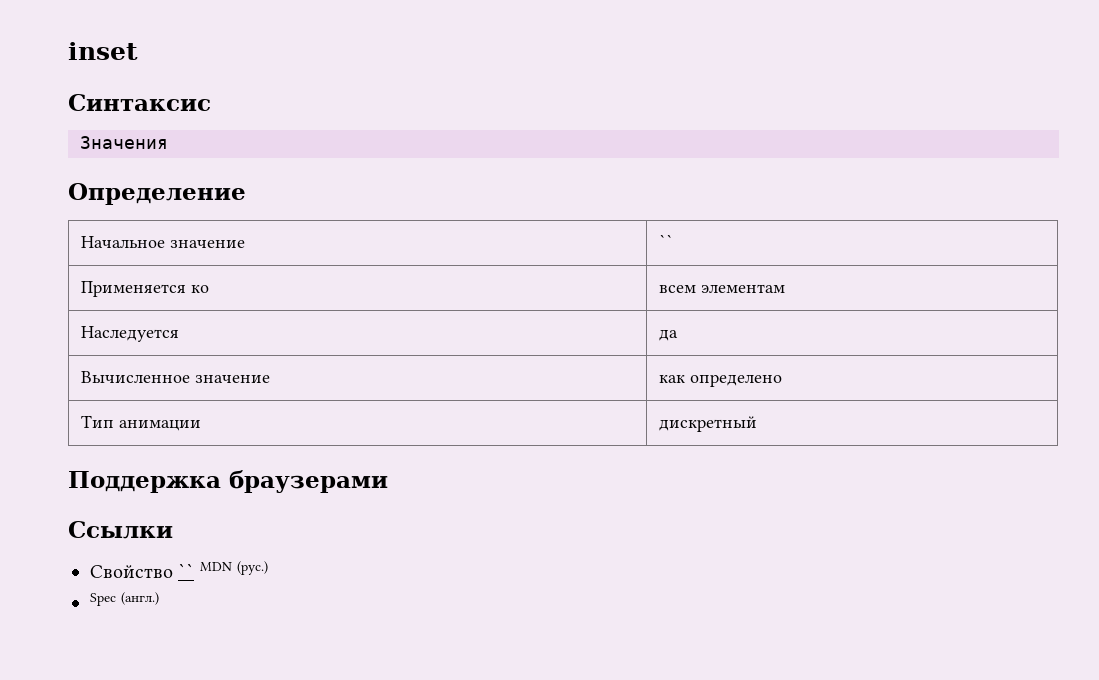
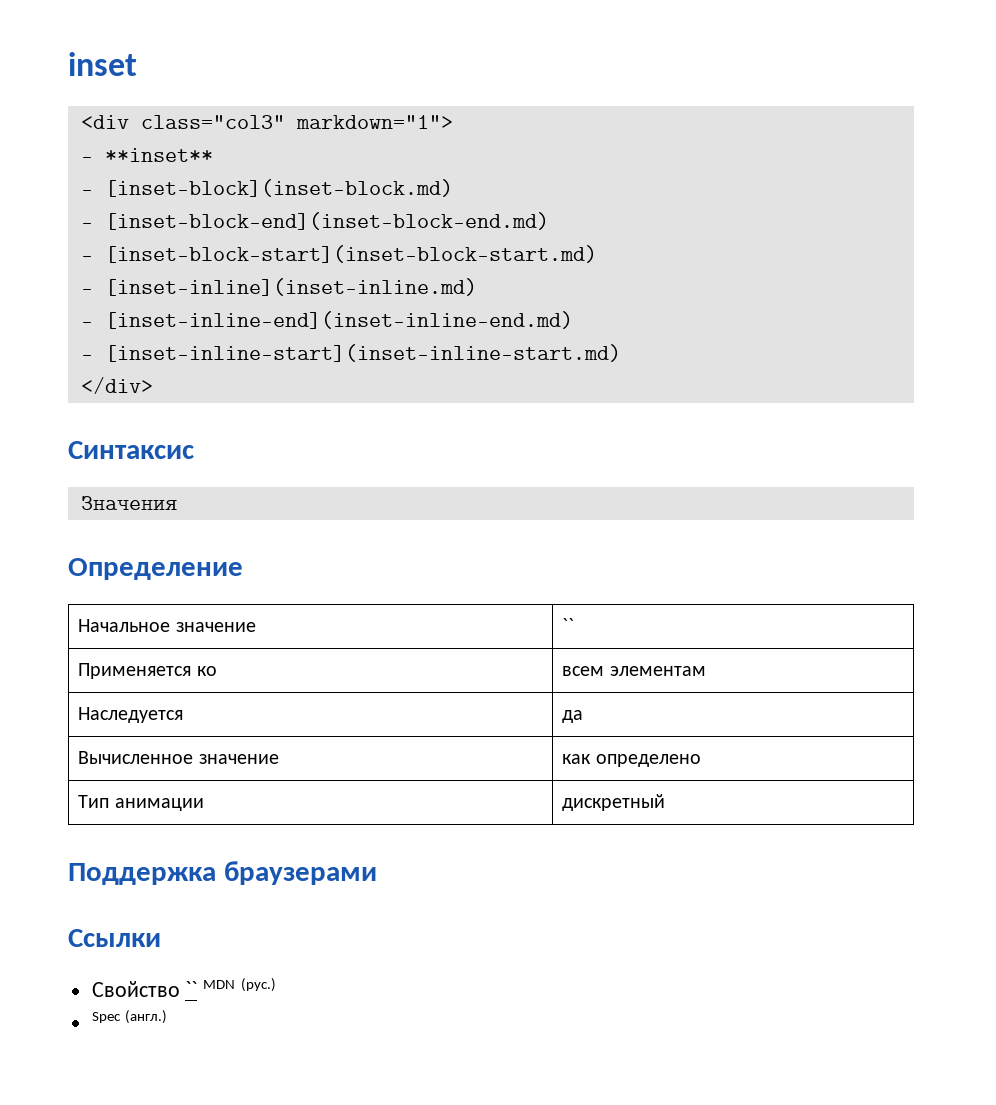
(138, 51) none -> [80,115,453,129] [80,148,213,162] [80,179,453,197] [80,212,549,230] [80,245,597,263] [80,278,477,296] [80,311,573,329] [80,344,621,362] [80,377,153,394] // <div class="col3" markdown="1"> // - **inset** // - [inset-block](inset-block.md) // - [inset-block-end](inset-block-end.md) // - [inset-block-start](inset-block-start.md) // - [inset-inline](inset-inline.md) // - [inset-inline-end](inset-inline-end.md) // - [inset-inline-start](inset-inline-start.md) // </div>

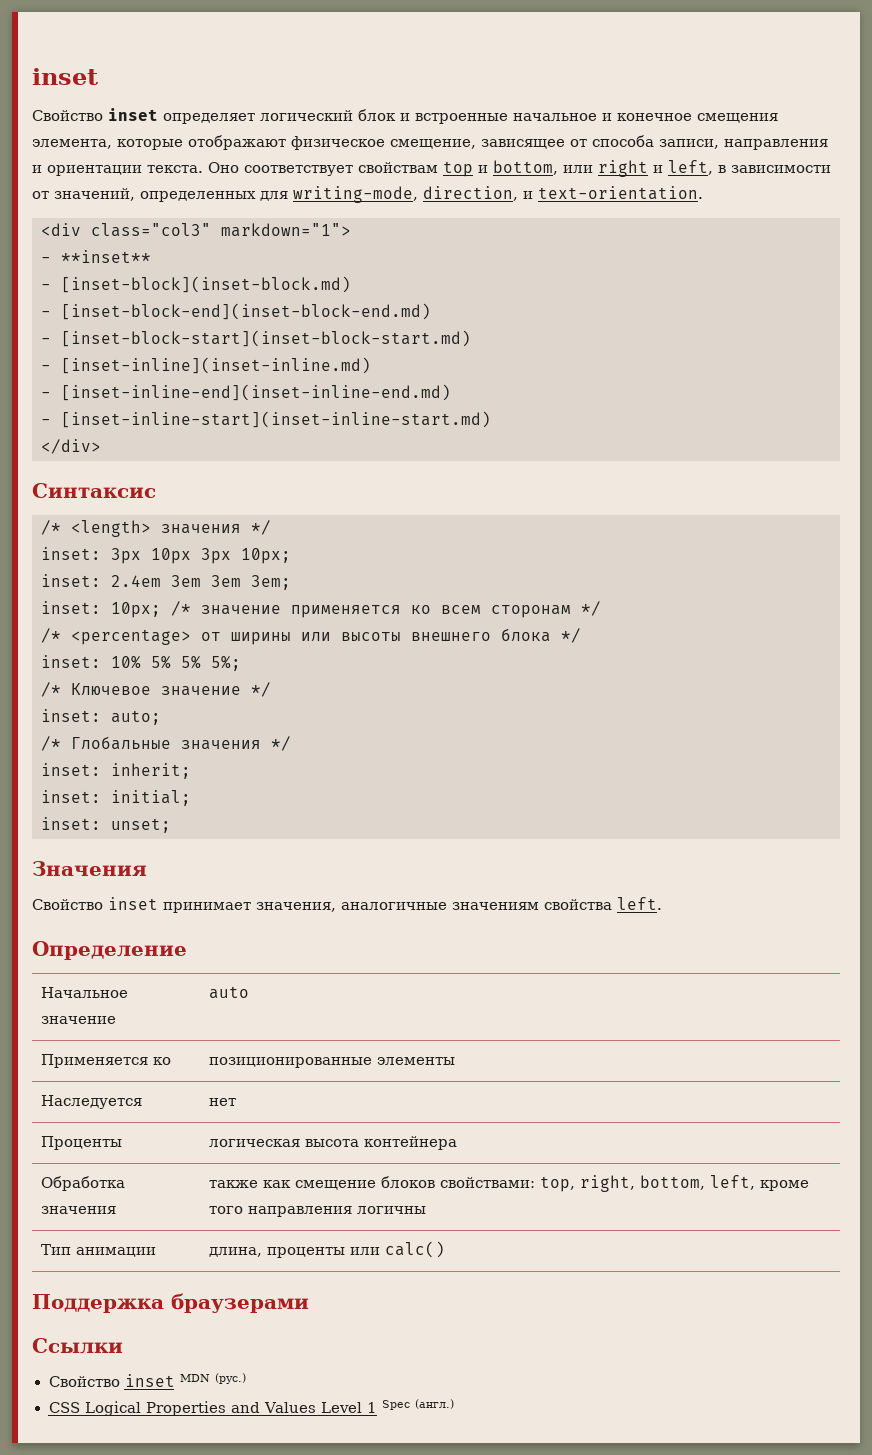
[68,52,137,76] inset -> [32,68,98,85] [32,108,778,124] [32,135,828,150] [32,160,831,177] [32,186,703,203] inset // Свойство inset определяет логический блок и встроенные начальное и конечное смещения элемента, которые отображают физическое смещение, зависящее от способа записи, направления и ориентации текста. Оно соответствует свойствам top и bottom, или right и left, в зависимости от значений, определенных для writing-mode, direction, и text-orientation.
[80,496,177,510] Значения -> [41,520,271,537] [41,547,291,564] [41,574,291,590] [41,601,601,618] [41,628,581,645] [41,655,241,671] [41,682,271,697] [41,709,161,725] [41,736,291,751] [41,763,191,779] [41,790,191,806] [41,817,171,833] [32,861,147,876] [32,897,662,913] /* <length> значения */ // inset: 3px 10px 3px 10px; // inset: 2.4em 3em 3em 3em; // inset: 10px; /* значение применяется ко всем сторонам */ // /* <percentage> от ширины или высоты внешнего блока */ // inset: 10% 5% 5% 5%; // /* Ключевое значение */ // inset: auto; // /* Глобальные значения */ // inset: inherit; // inset: initial; // inset: unset; // Значения // Свойство inset принимает значения, аналогичные значениям свойства left.
[562,618,575,632] `` -> [209,986,250,999] auto
[562,666,706,676] всем элементам -> [209,1057,456,1068] позиционированные элементы
[562,710,584,723] [78,751,279,764] [562,754,701,767] [78,795,204,811] [562,794,666,811] да // Вычисленное значение | как определено // Тип анимации | дискретный -> [209,1098,237,1106] [41,1136,123,1150] [209,1136,458,1150] [41,1176,126,1191] [41,1206,117,1214] [209,1175,810,1192] [209,1206,427,1217] [41,1244,157,1257] [209,1241,446,1258] нет // Проценты | логическая высота контейнера // Обработка значения | также как смещение блоков свойствами: top, right, bottom, left, кроме того направления логичны // Тип анимации | длина, проценты или calc()
[185,981,198,997] `` -> [124,1374,175,1387] inset
(277, 985) none -> [48,1401,378,1416] CSS Logical Properties and Values Level 1

